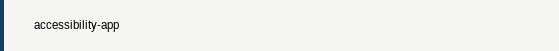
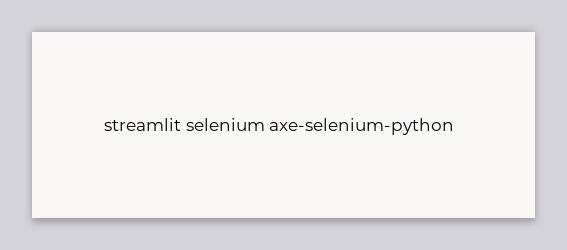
[34,20,119,32] accessibility-app -> [104,118,455,135] streamlit selenium axe-selenium-python

